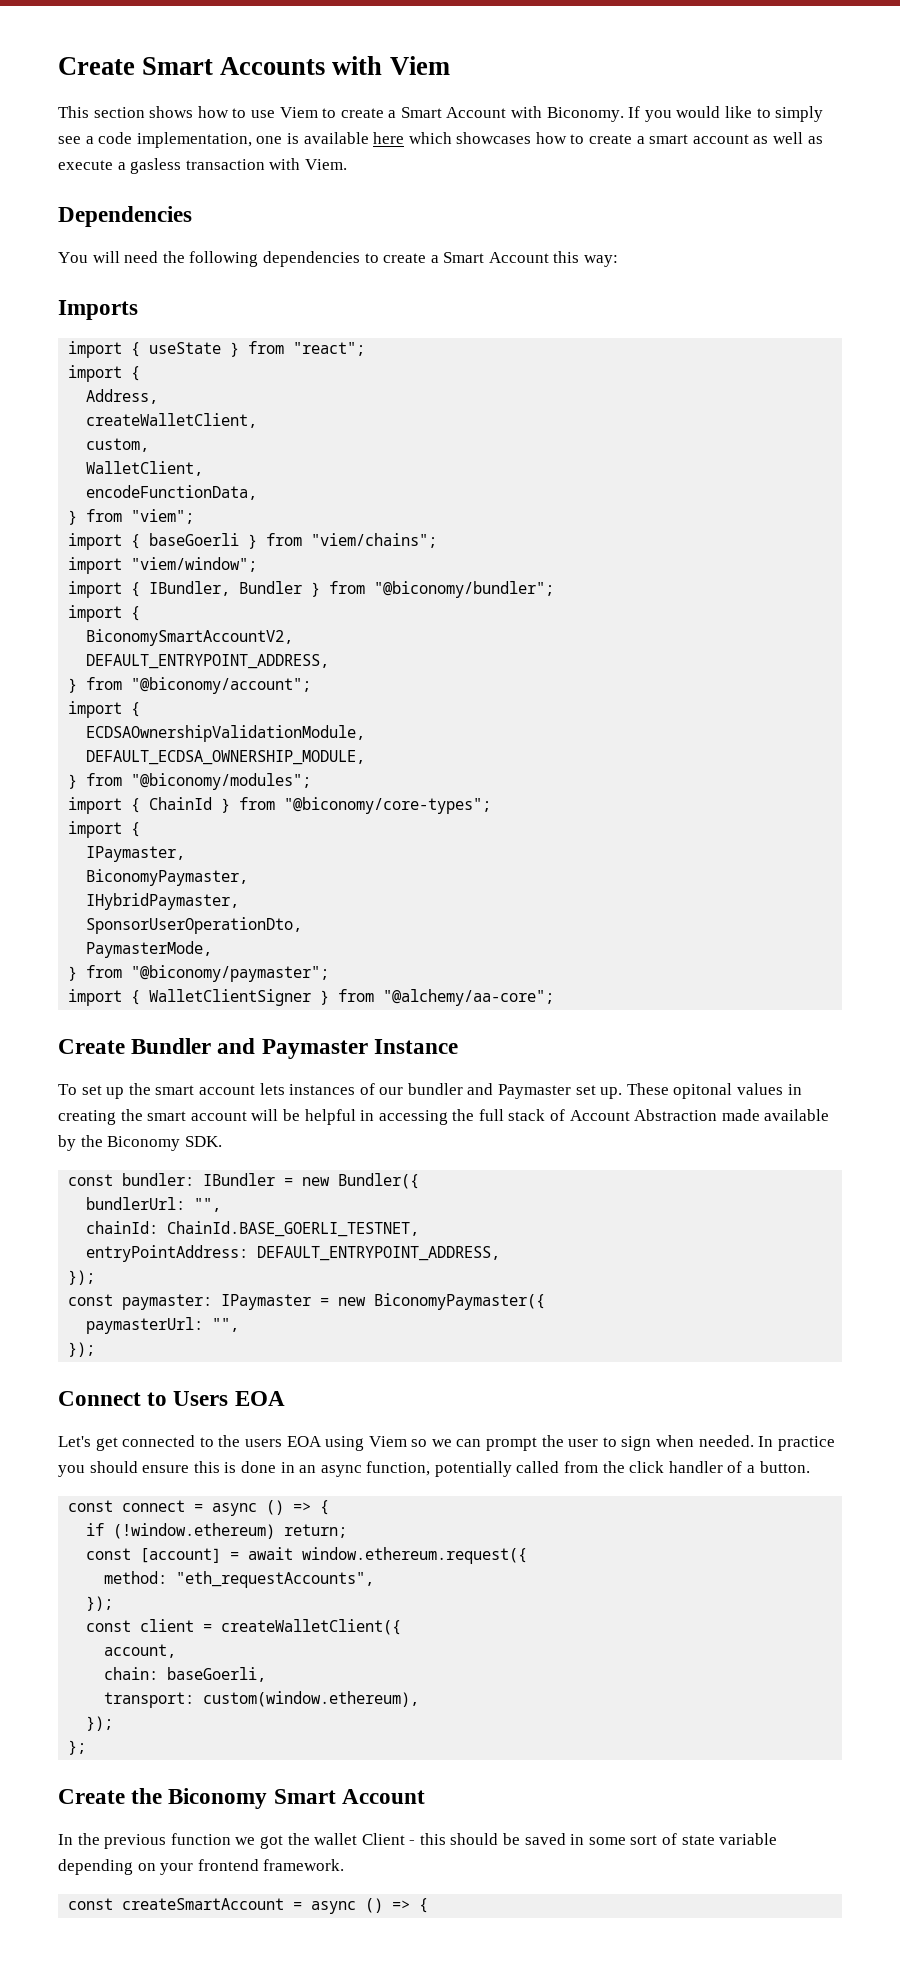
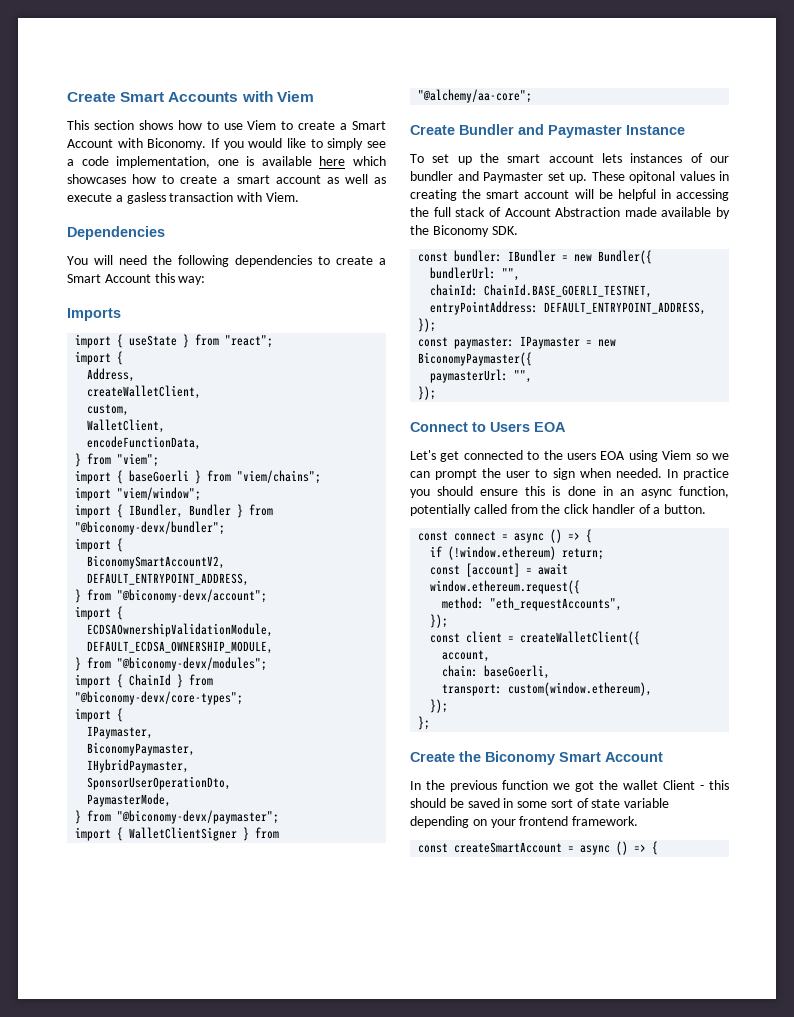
[374,581,555,598] "@biconomy/bundler"; -> [75,521,226,535] "@biconomy-devx/bundler";
[131,677,312,694] "@biconomy/account"; -> [117,589,268,603] "@biconomy-devx/account";
[131,773,312,790] "@biconomy/modules"; -> [117,657,268,671] "@biconomy-devx/modules";
[284,797,492,814] "@biconomy/core-types"; -> [75,691,244,705] "@biconomy-devx/core-types";
[131,965,330,982] "@biconomy/paymaster"; -> [117,810,280,824] "@biconomy-devx/paymaster";

